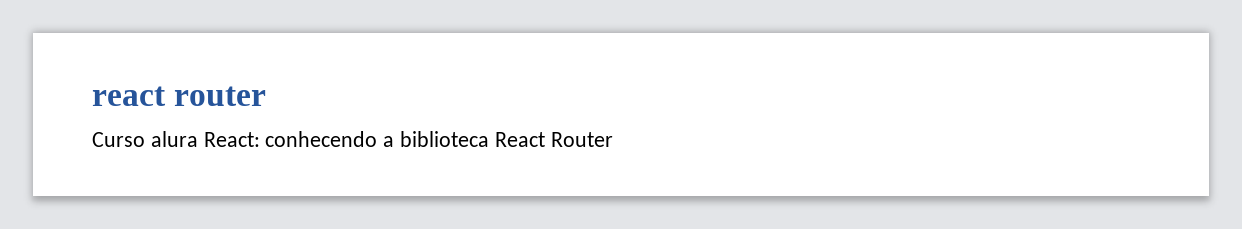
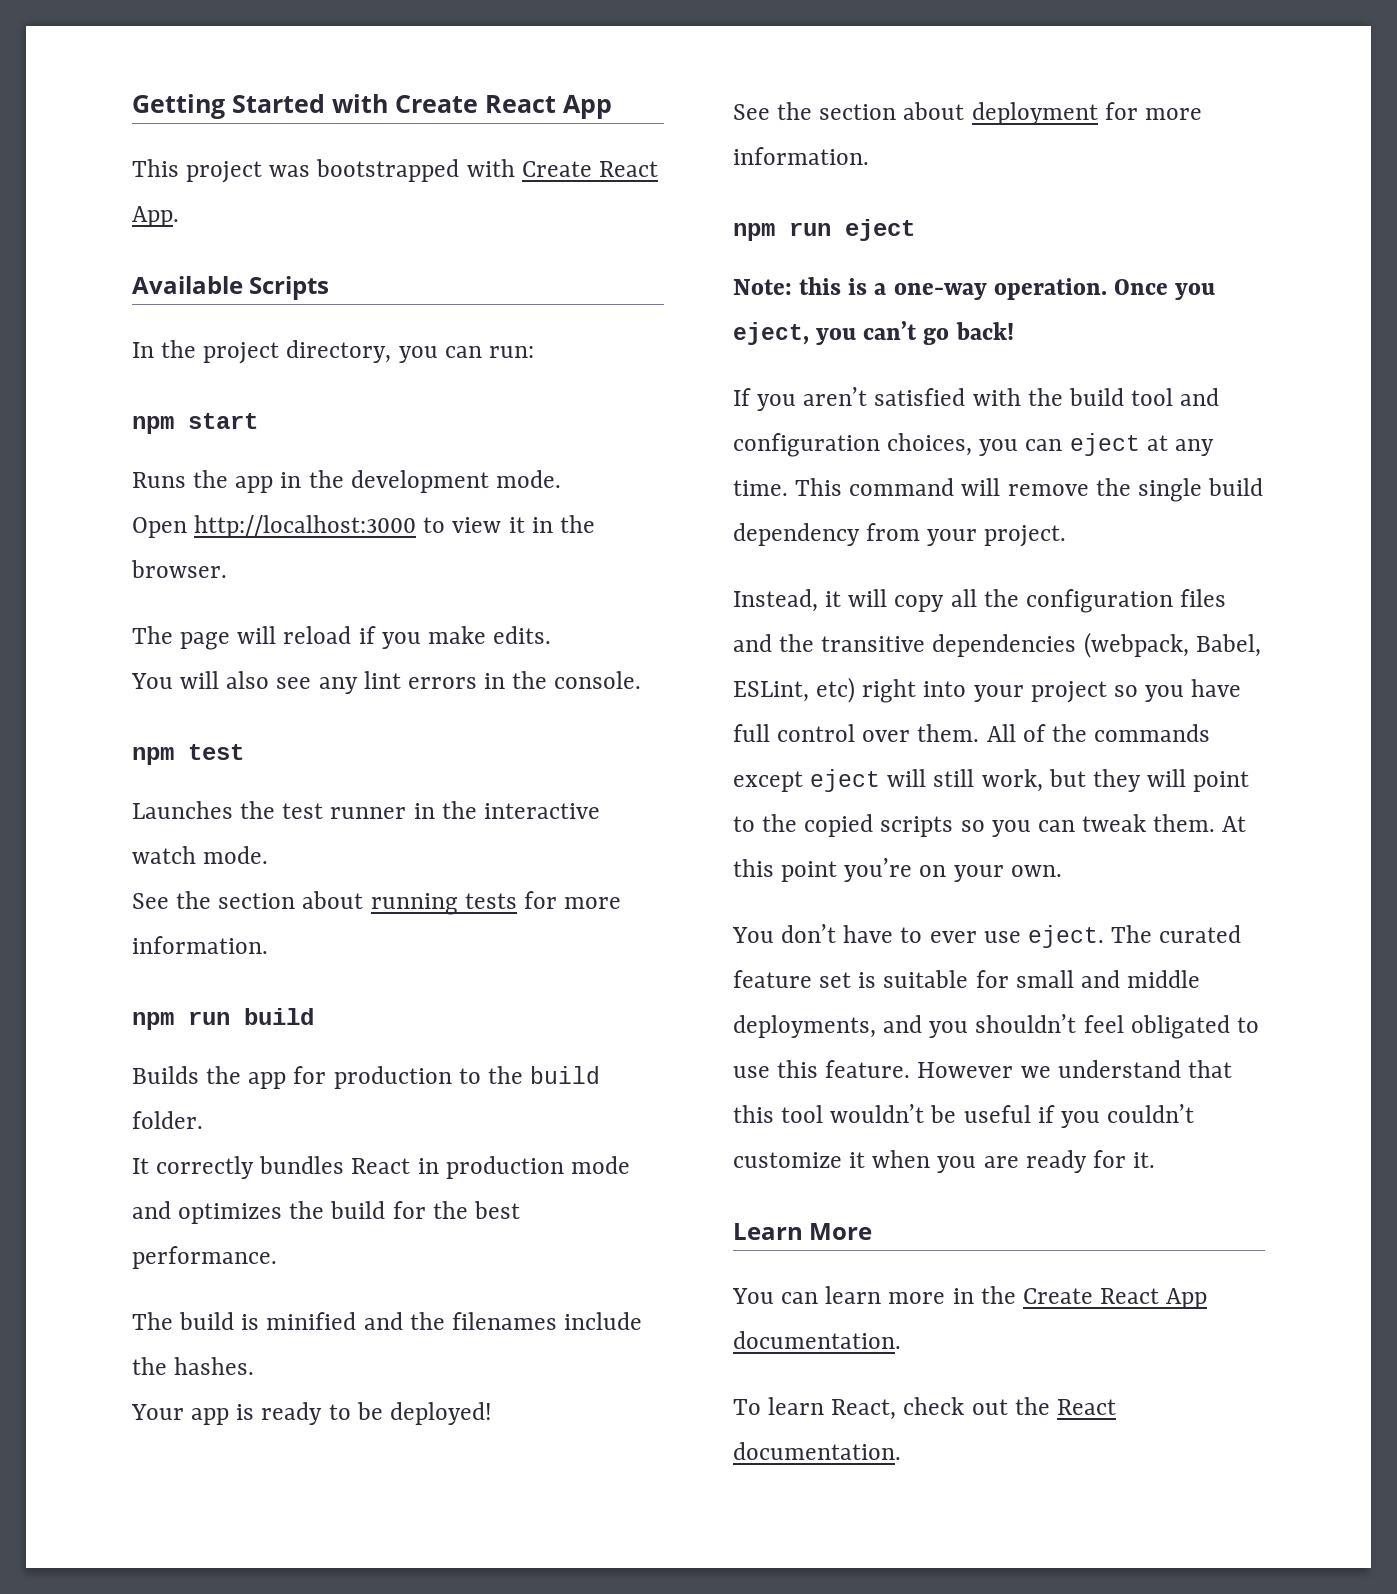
[92,86,267,106] [92,131,613,147] react router // Curso alura React: conhecendo a biblioteca React Router -> [132,94,612,119] [132,159,658,183] [132,206,179,227] [132,276,330,300] [132,340,534,364] [132,413,258,434] [132,470,561,493] [132,515,595,538] [131,560,227,578] [132,626,552,650] [131,671,642,694] [132,744,244,765] [132,801,600,819] [132,846,269,864] [132,891,622,915] [132,936,268,954] [132,1008,314,1030] [132,1066,601,1089] [132,1111,203,1129] [132,1156,630,1179] [132,1201,520,1224] [132,1246,277,1269] [132,1312,643,1330] [132,1357,255,1375] [131,1402,492,1425] [733,102,1202,125] [733,147,869,165] [733,219,915,241] [733,277,1216,300] [733,321,1014,345] [733,387,1220,411] [733,433,1214,457] [733,478,1264,502] [733,523,1067,547] [733,589,1227,613] [733,632,1261,658] [733,677,1242,703] [733,724,1211,742] [733,769,1250,792] [733,814,1247,837] [733,858,1062,882] [732,924,1242,948] [733,970,1201,988] [733,1014,1259,1039] [733,1060,1232,1078] [733,1104,1195,1128] [733,1150,1156,1173] [733,1223,873,1240] [732,1286,1208,1309] [733,1331,901,1349] [733,1397,1116,1420] [733,1442,901,1460] Getting Started with Create React App // This project was bootstrapped with Create React App. // Available Scripts // In the project directory, you can run: // npm start // Runs the app in the development mode. // Open http://localhost:3000 to view it in the browser. // The page will reload if you make edits. // You will also see any lint errors in the console. // npm test // Launches the test runner in the interactive watch mode. // See the section about running tests for more information. // npm run build // Builds the app for production to the build folder. // It correctly bundles React in production mode and optimizes the build for the best performance. // The build is minified and the filenames include the hashes. // Your app is ready to be deployed! // See the section about deployment for more information. // npm run eject // Note: this is a one-way operation. Once you eject, you can’t go back! // If you aren’t satisfied with the build tool and configuration choices, you can eject at any time. This command will remove the single build dependency from your project. // Instead, it will copy all the configuration files and the transitive dependencies (webpack, Babel, ESLint, etc) right into your project so you have full control over them. All of the commands except eject will still work, but they will point to the copied scripts so you can tweak them. At this point you’re on your own. // You don’t have to ever use eject. The curated feature set is suitable for small and middle deployments, and you shouldn’t feel obligated to use this feature. However we understand that this tool wouldn’t be useful if you couldn’t customize it when you are ready for it. // Learn More // You can learn more in the Create React App documentation. // To learn React, check out the React documentation.

